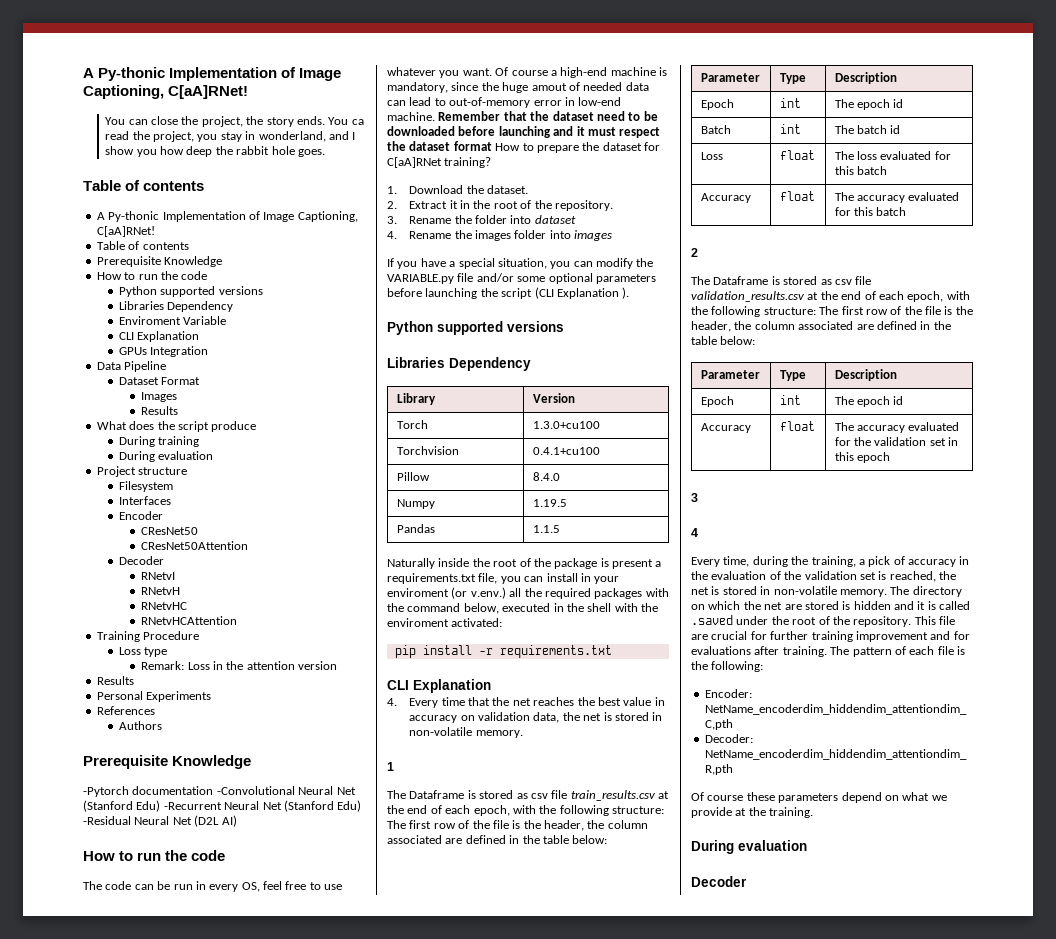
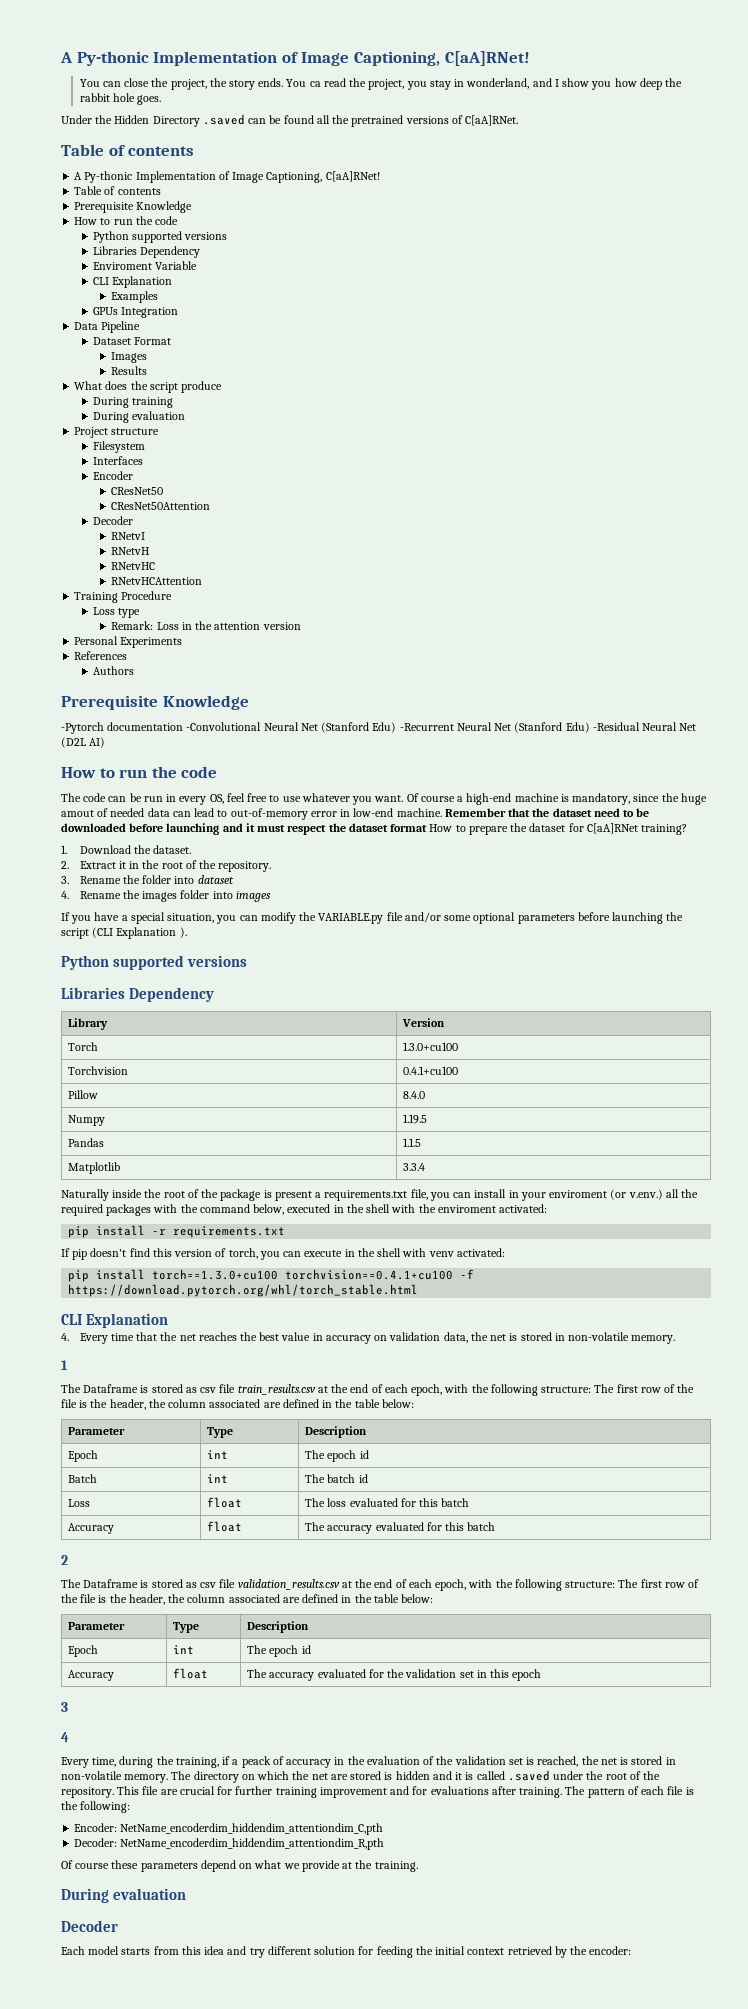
(325, 153) none -> [61,114,519,127] // Under the Hidden Directory .saved can be found all the pretrained versions of C[aA]RNet.
(200, 336) none -> [111,291,159,303] // Examples
[96,676,134,685] // Results -> (301, 626) none
(560, 529) none -> [68,1162,121,1174] [403,1163,426,1171] // Matplotlib | 3.3.4
(612, 651) none -> [61,1248,505,1260] [68,1269,475,1282] [68,1284,419,1297] // If pip doesn't find this version of torch, you can execute in the shell with venv activated: // pip install torch==1.3.0+cu100 torchvision==0.4.1+cu100 -f https://download.pytorch.org/whl/torch_stable.html
[858,556,891,567] a pick -> [222,1756,271,1768] if a peack
(747, 881) none -> [61,1946,632,1958] // Each model starts from this idea and try different solution for feeding the initial context retrieved by the encoder:

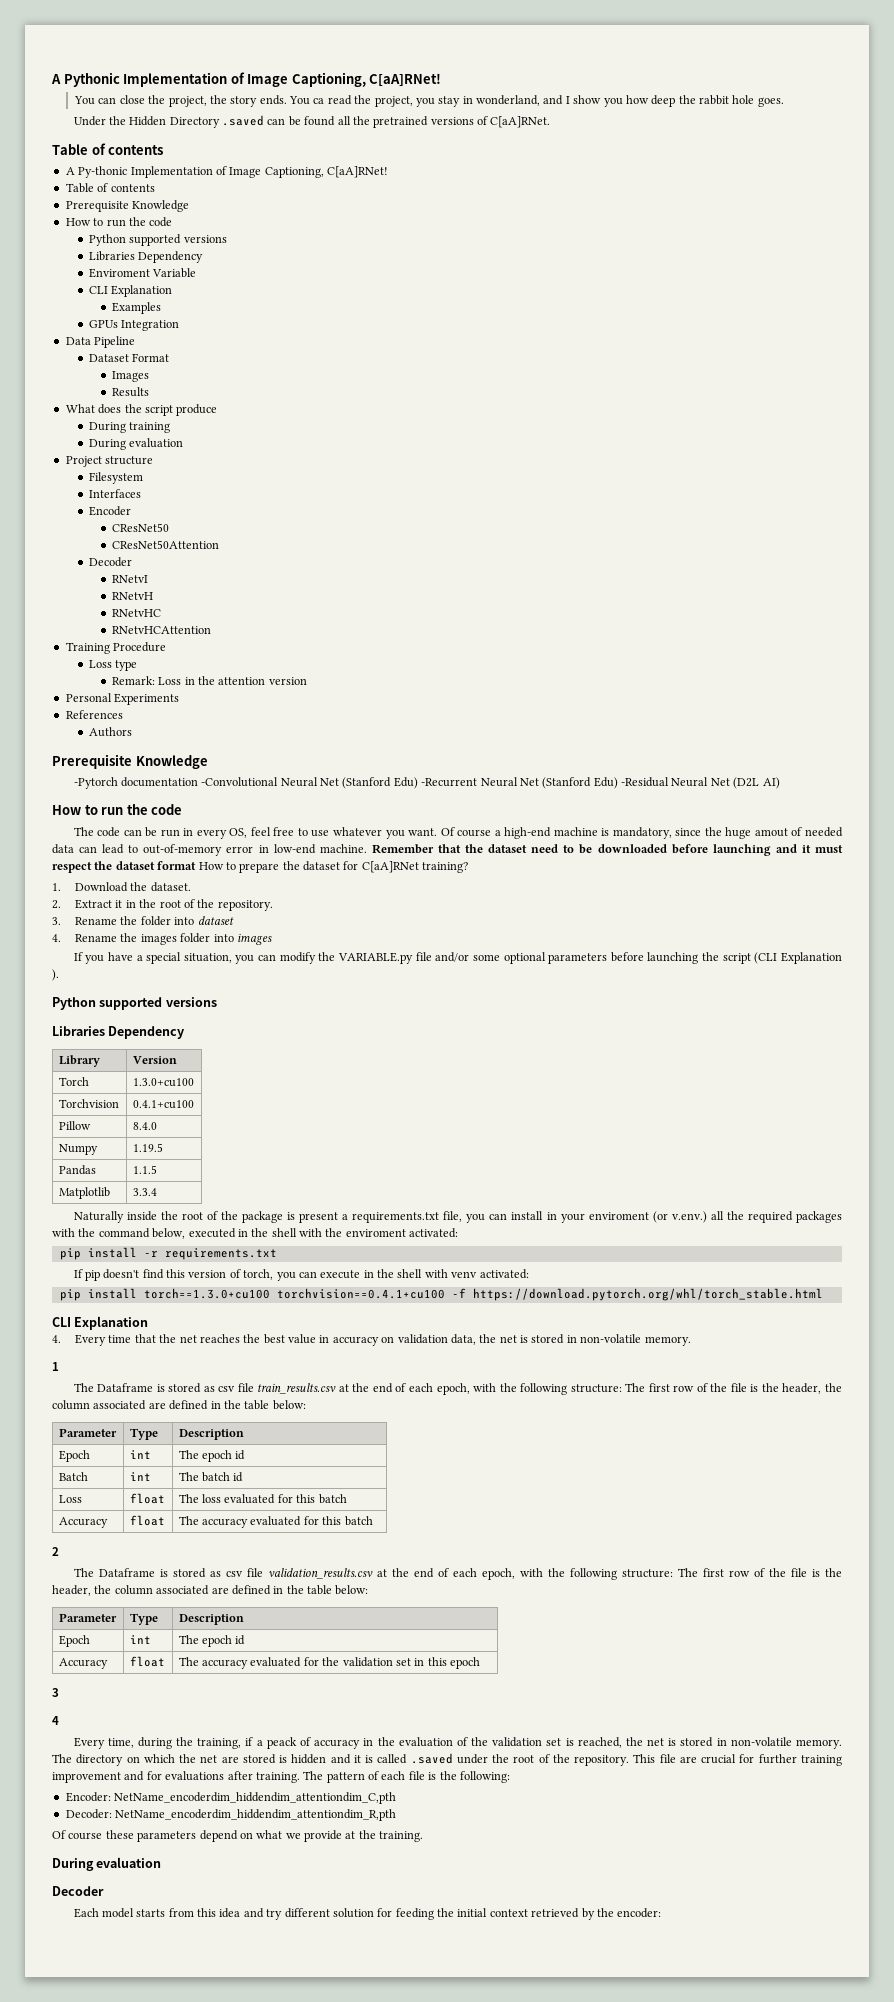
[60,51,149,66] A Py-thonic -> [51,72,120,87] A Pythonic

